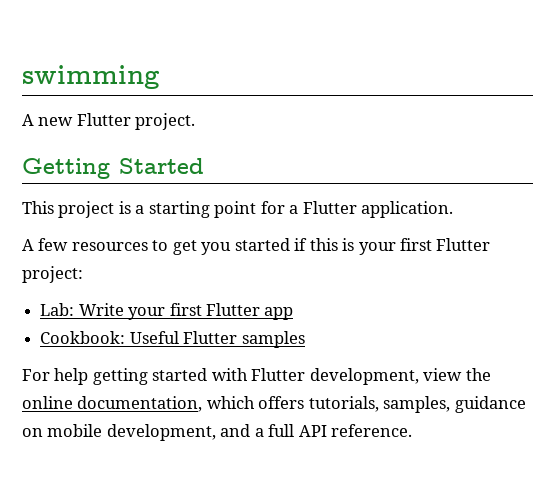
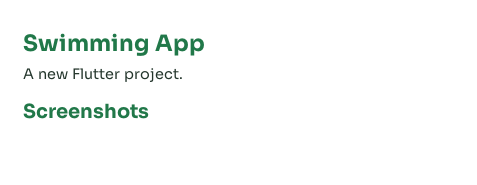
[22,65,160,89] swimming -> [23,33,206,56] Swimming App
[22,158,204,179] [22,201,454,218] [22,238,491,255] [22,266,83,283] [40,303,294,320] [40,331,305,348] [22,368,491,385] [22,396,526,413] [22,424,413,441] Getting Started // This project is a starting point for a Flutter application. // A few resources to get you started if this is your first Flutter project: // Lab: Write your first Flutter app // Cookbook: Useful Flutter samples // For help getting started with Flutter development, view the online documentation, which offers tutorials, samples, guidance on mobile development, and a full API reference. -> [23,103,149,119] Screenshots

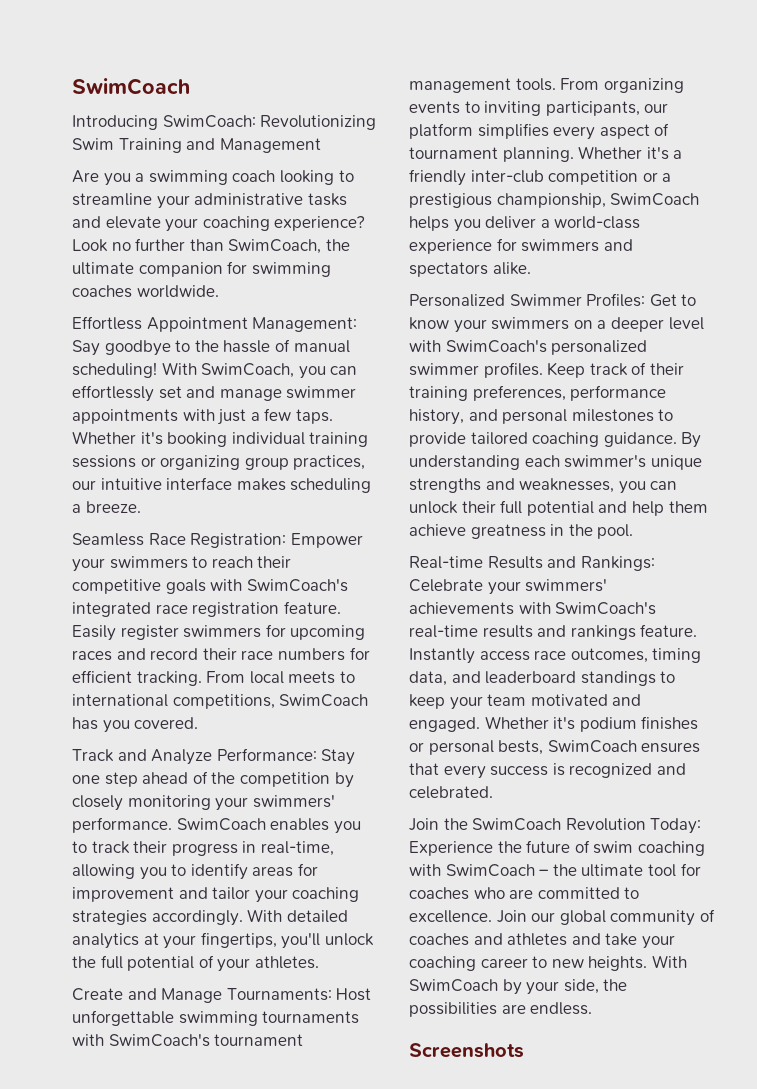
[23,33,206,56] [23,68,183,82] Swimming App // A new Flutter project. -> [72,78,190,95] [72,115,377,130] [72,138,321,153] [72,170,354,186] [72,193,347,209] [72,216,366,232] [72,238,350,254] [72,261,331,277] [72,285,219,298] [72,316,358,332] [72,339,350,356] [72,362,358,379] [72,385,357,402] [72,408,333,425] [72,431,369,447] [72,455,366,470] [72,477,372,493] [72,501,141,513] [72,533,363,548] [72,556,292,572] [72,579,348,594] [72,601,341,617] [72,624,366,641] [72,647,370,661] [72,670,355,686] [72,694,369,709] [72,717,199,733] [72,748,356,765] [72,771,354,788] [72,795,335,811] [72,817,361,834] [72,841,334,856] [72,863,318,880] [72,887,360,903] [72,909,348,926] [72,932,374,949] [72,955,319,972] [72,988,372,1003] [72,1010,360,1026] [72,1034,304,1047] [409,78,684,93] [409,101,669,116] [409,123,670,140] [409,146,683,162] [409,169,672,186] [409,193,700,208] [409,216,641,232] [409,238,633,254] [409,262,531,277] [409,293,697,307] [409,317,704,333] [409,340,648,355] [409,362,684,378] [409,385,667,401] [409,409,674,425] [409,432,702,448] [409,455,702,470] [409,478,678,494] [409,500,708,516] [409,524,634,539] [409,556,655,571] [409,579,608,595] [409,602,657,615] [409,624,698,640] [409,648,702,664] [409,671,676,686] [409,694,642,710] [409,716,699,732] [409,740,701,755] [409,763,686,779] [409,786,493,799] [409,818,702,834] [409,840,705,856] [409,863,701,877] [409,887,640,900] [409,909,715,926] [409,933,675,949] [409,955,687,971] [409,979,628,995] [409,1002,593,1017] SwimCoach // Introducing SwimCoach: Revolutionizing Swim Training and Management // Are you a swimming coach looking to streamline your administrative tasks and elevate your coaching experience? Look no further than SwimCoach, the ultimate companion for swimming coaches worldwide. // Effortless Appointment Management: Say goodbye to the hassle of manual scheduling! With SwimCoach, you can effortlessly set and manage swimmer appointments with just a few taps. Whether it's booking individual training sessions or organizing group practices, our intuitive interface makes scheduling a breeze. // Seamless Race Registration: Empower your swimmers to reach their competitive goals with SwimCoach's integrated race registration feature. Easily register swimmers for upcoming races and record their race numbers for efficient tracking. From local meets to international competitions, SwimCoach has you covered. // Track and Analyze Performance: Stay one step ahead of the competition by closely monitoring your swimmers' performance. SwimCoach enables you to track their progress in real-time, allowing you to identify areas for improvement and tailor your coaching strategies accordingly. With detailed analytics at your fingertips, you'll unlock the full potential of your athletes. // Create and Manage Tournaments: Host unforgettable swimming tournaments with SwimCoach's tournament management tools. From organizing events to inviting participants, our platform simplifies every aspect of tournament planning. Whether it's a friendly inter-club competition or a prestigious championship, SwimCoach helps you deliver a world-class experience for swimmers and spectators alike. // Personalized Swimmer Profiles: Get to know your swimmers on a deeper level with SwimCoach's personalized swimmer profiles. Keep track of their training preferences, performance history, and personal milestones to provide tailored coaching guidance. By understanding each swimmer's unique strengths and weaknesses, you can unlock their full potential and help them achieve greatness in the pool. // Real-time Results and Rankings: Celebrate your swimmers' achievements with SwimCoach's real-time results and rankings feature. Instantly access race outcomes, timing data, and leaderboard standings to keep your team motivated and engaged. Whether it's podium finishes or personal bests, SwimCoach ensures that every success is recognized and celebrated. // Join the SwimCoach Revolution Today: Experience the future of swim coaching with SwimCoach – the ultimate tool for coaches who are committed to excellence. Join our global community of coaches and athletes and take your coaching career to new heights. With SwimCoach by your side, the possibilities are endless.

